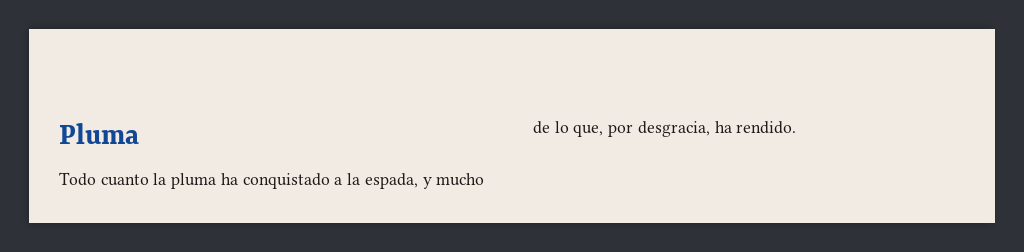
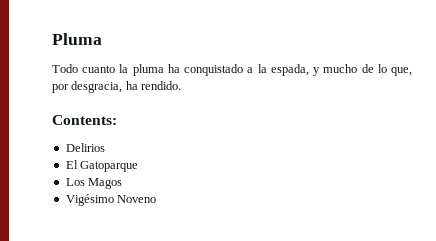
(797, 127) none -> [52,115,117,125] [65,143,105,152] [65,160,139,172] [65,178,123,189] [65,194,157,206] // Contents: // Delirios // El Gatoparque // Los Magos // Vigésimo Noveno

